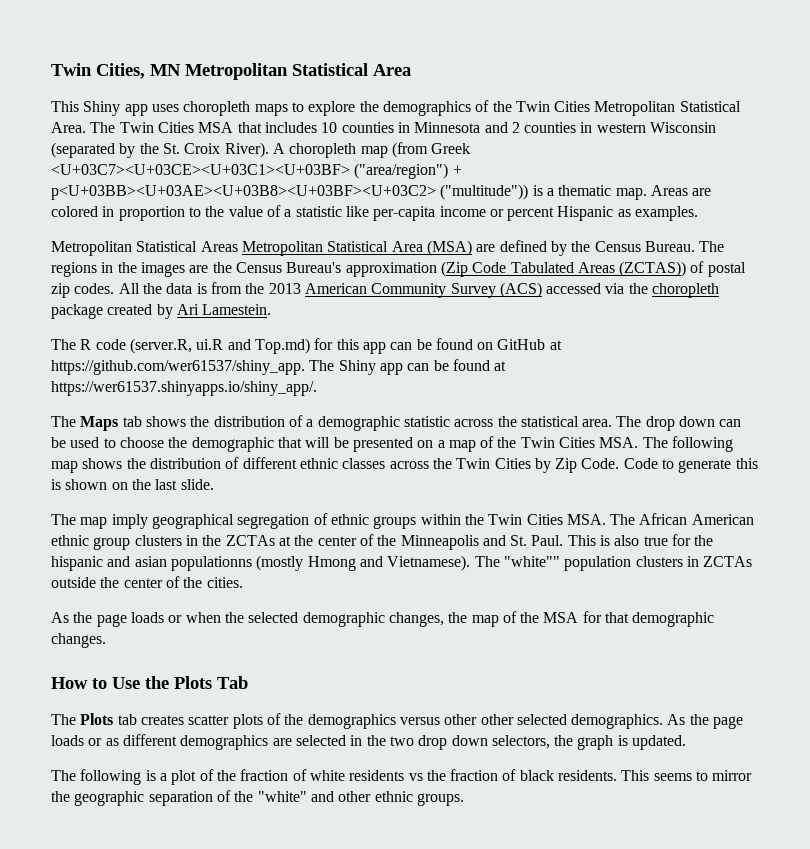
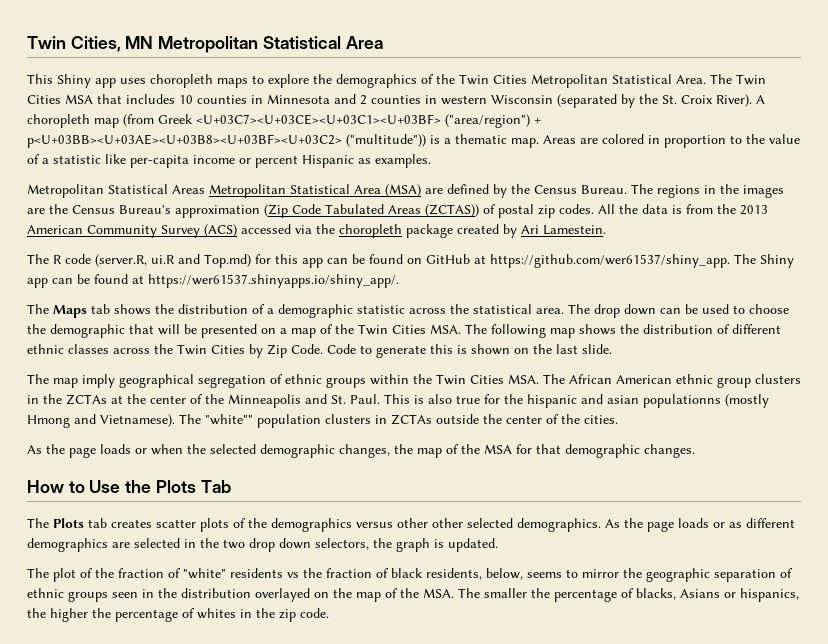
[80,769,167,785] following is a -> (49, 573) none
[309,770,345,781] white -> [183,568,226,579] "white"
[558,770,650,781] residents. This -> [426,568,523,580] residents, below,
[234,791,464,806] the "white" and other ethnic groups. -> [27,588,799,602] [27,608,329,622] ethnic groups seen in the distribution overlayed on the map of the MSA. The smaller the percentage of blacks, Asians or hispanics, the higher the percentage of whites in the zip code.

